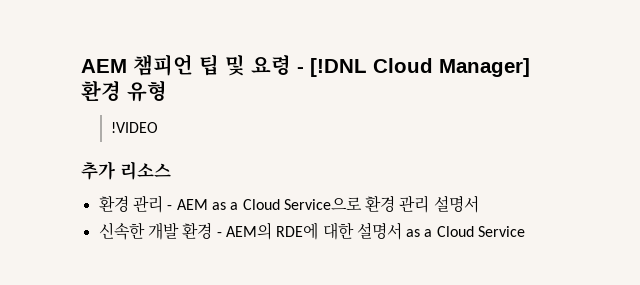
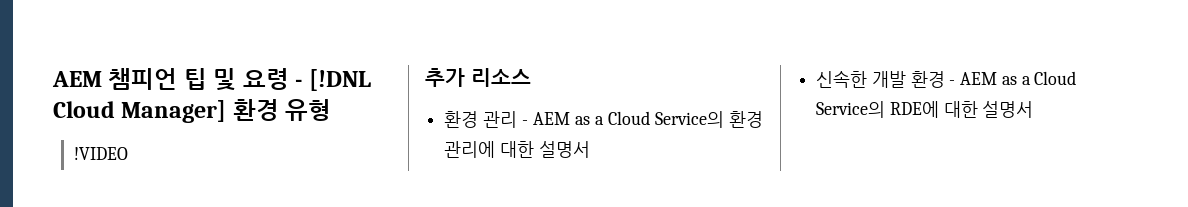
[283,195,430,213] Service으로 환경 관리 -> [655,111,763,128] [444,141,534,158] Service의 환경 관리에 대한
[225,222,526,240] AEM의 RDE에 대한 설명서 as a Cloud Service -> [960,71,1077,85] [816,101,1034,118] AEM as a Cloud Service의 RDE에 대한 설명서

